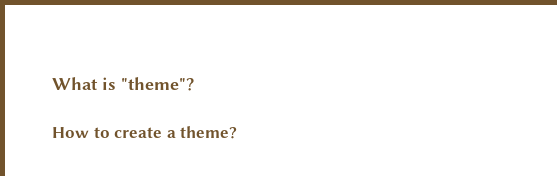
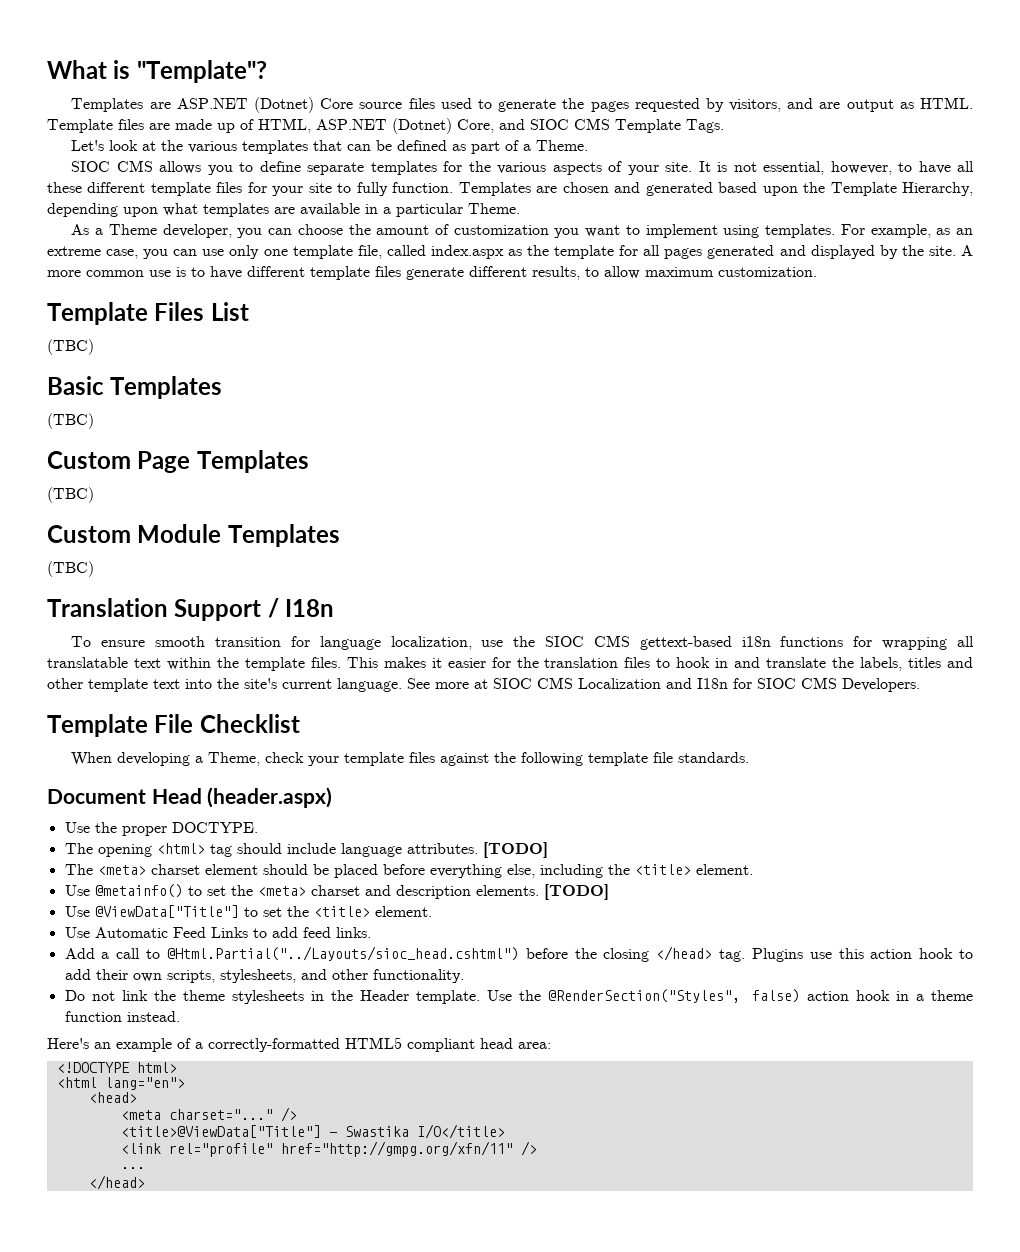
[121,77,194,91] [52,126,238,139] "theme"? // How to create a theme? -> [136,60,267,83] [71,97,973,113] [47,118,724,134] [71,140,589,154] [71,160,974,175] [47,182,974,196] [47,203,520,217] [71,224,974,238] [47,245,973,259] [47,266,817,280] [47,302,249,325] [47,339,94,355] [47,376,223,399] [47,413,94,429] [47,450,309,473] [47,487,94,503] [47,524,340,547] [47,561,94,577] [47,598,335,621] [71,635,974,650] [47,657,974,671] [47,677,920,692] [47,714,300,737] [71,752,750,766] [47,787,333,808] [64,822,258,836] [64,842,548,858] [64,864,753,878] [64,884,609,900] [64,905,432,918] [64,927,371,938] [64,946,974,962] [64,969,464,983] [64,989,973,1004] [64,1011,180,1022] [47,1037,551,1052] [56,1062,177,1073] [56,1077,185,1090] [88,1092,137,1103] [120,1107,297,1122] [120,1124,505,1139] [120,1141,537,1157] [120,1167,145,1169] [88,1175,145,1190] "Template"? // Templates are ASP.NET (Dotnet) Core source files used to generate the pages requested by visitors, and are output as HTML. Template files are made up of HTML, ASP.NET (Dotnet) Core, and SIOC CMS Template Tags. // Let's look at the various templates that can be defined as part of a Theme. // SIOC CMS allows you to define separate templates for the various aspects of your site. It is not essential, however, to have all these different template files for your site to fully function. Templates are chosen and generated based upon the Template Hierarchy, depending upon what templates are available in a particular Theme. // As a Theme developer, you can choose the amount of customization you want to implement using templates. For example, as an extreme case, you can use only one template file, called index.aspx as the template for all pages generated and displayed by the site. A more common use is to have different template files generate different results, to allow maximum customization. // Template Files List // (TBC) // Basic Templates // (TBC) // Custom Page Templates // (TBC) // Custom Module Templates // (TBC) // Translation Support / I18n // To ensure smooth transition for language localization, use the SIOC CMS gettext-based i18n functions for wrapping all translatable text within the template files. This makes it easier for the translation files to hook in and translate the labels, titles and other template text into the site's current language. See more at SIOC CMS Localization and I18n for SIOC CMS Developers. // Template File Checklist // When developing a Theme, check your template files against the following template file standards. // Document Head (header.aspx) // Use the proper DOCTYPE. // The opening <html> tag should include language attributes. [TODO] // The <meta> charset element should be placed before everything else, including the <title> element. // Use @metainfo() to set the <meta> charset and description elements. [TODO] // Use @ViewData["Title"] to set the <title> element. // Use Automatic Feed Links to add feed links. // Add a call to @Html.Partial("../Layouts/sioc_head.cshtml") before the closing </head> tag. Plugins use this action hook to add their own scripts, stylesheets, and other functionality. // Do not link the theme stylesheets in the Header template. Use the @RenderSection("Styles", false) action hook in a theme function instead. // Here's an example of a correctly-formatted HTML5 compliant head area: // <!DOCTYPE html> // <html lang="en"> // <head> // <meta charset="..." /> // <title>@ViewData["Title"] - Swastika I/O</title> // <link rel="profile" href="http://gmpg.org/xfn/11" /> // ... // </head>

